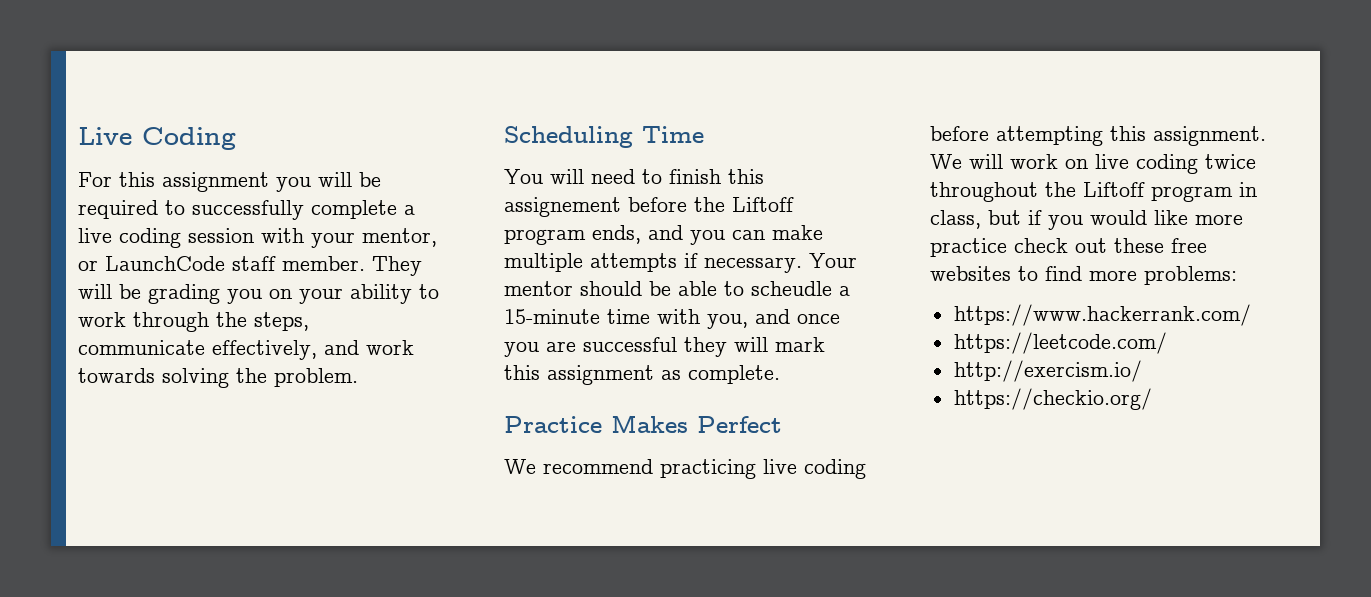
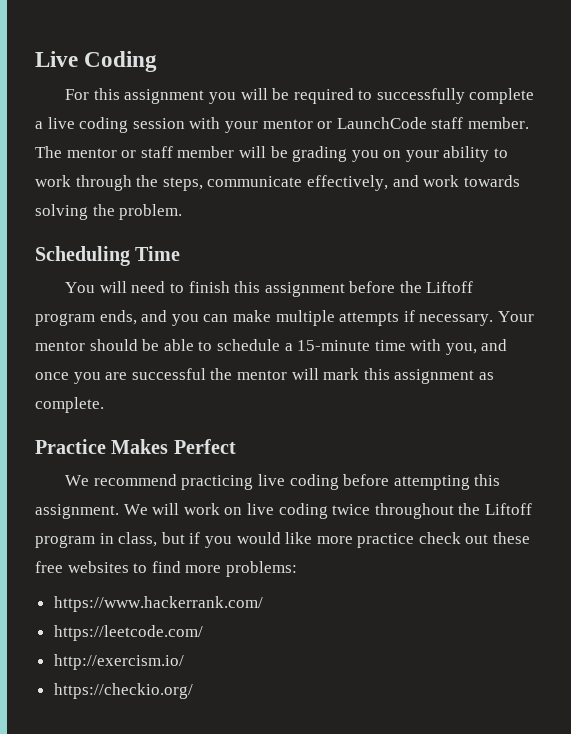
[362,228,437,247] mentor, -> [262,119,313,129] mentor
[372,256,422,276] They -> [35,146,235,158] The mentor or staff member
[504,197,621,217] assignement -> [264,282,345,297] assignment
[751,281,832,296] scheudle -> [216,339,280,351] schedule
[684,337,727,357] they -> [210,368,287,380] the mentor

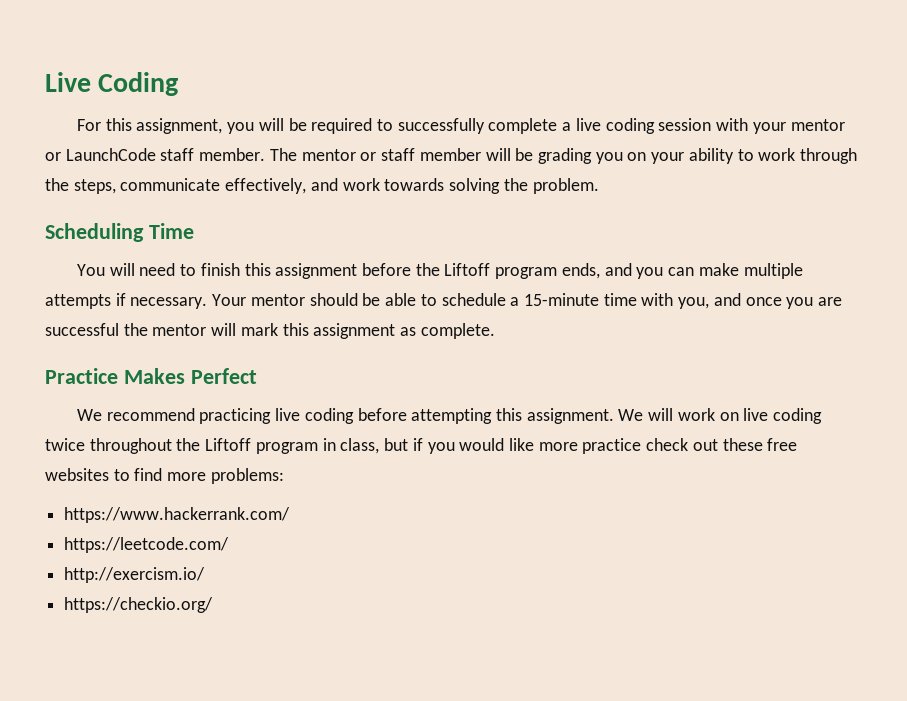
[124,89,205,104] assignment -> [136,118,223,134] assignment,

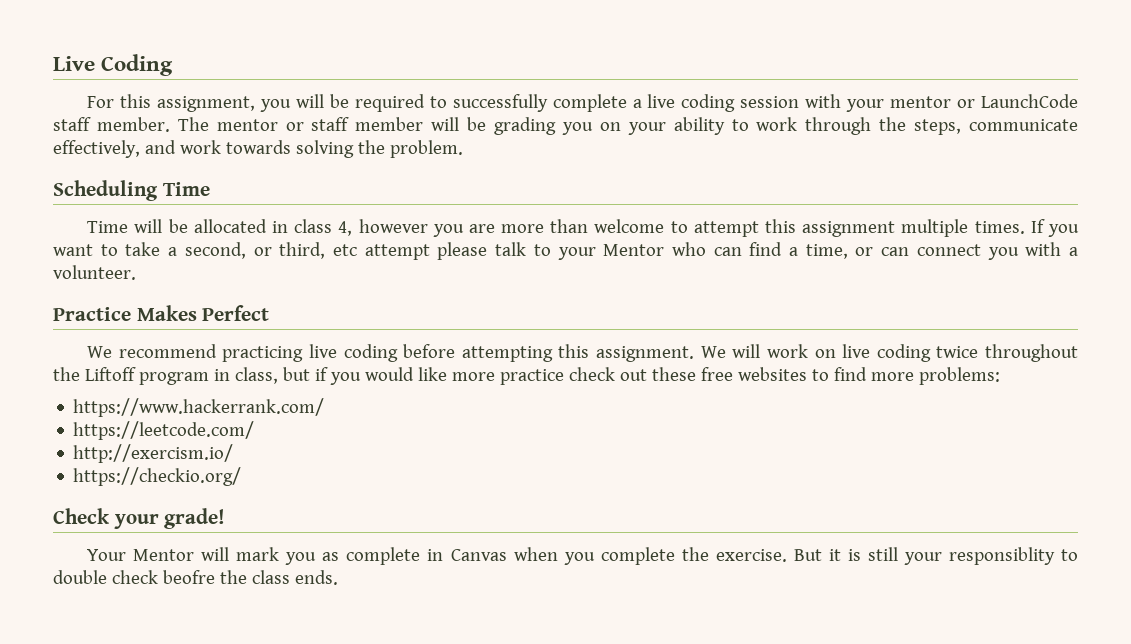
[76,263,803,279] [45,293,843,309] [45,323,495,339] You will need to finish this assignment before the Liftoff program ends, and you can make multiple attempts if necessary. Your mentor should be able to schedule a 15-minute time with you, and once you are successful the mentor will mark this assignment as complete. -> [87,219,1080,237] [53,242,1079,260] [53,265,136,280] Time will be allocated in class 4, however you are more than welcome to attempt this assignment multiple times. If you want to take a second, or third, etc attempt please talk to your Mentor who can find a time, or can connect you with a volunteer.
(214, 605) none -> [53,508,226,529] [87,547,1079,565] [53,570,338,585] // Check your grade! // Your Mentor will mark you as complete in Canvas when you complete the exercise. But it is still your responsiblity to double check beofre the class ends.

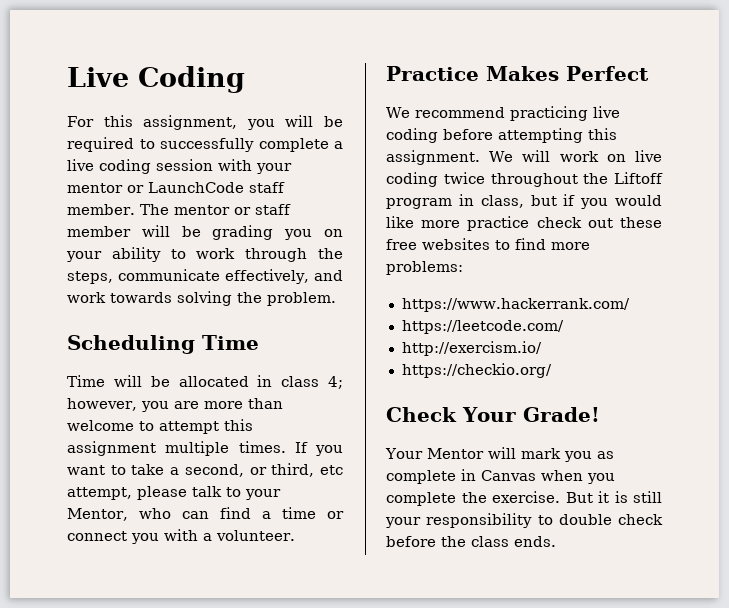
[338,219,428,236] 4, however -> [328,376,343,389] [67,398,137,411] 4; however,
[364,244,430,260] attempt -> [67,487,132,500] attempt,
[603,244,665,256] Mentor -> [67,508,128,521] Mentor,
[805,244,910,259] time, or can -> [281,507,344,519] time or
[113,508,226,529] your grade! -> [462,407,600,422] Your Grade!
[948,547,1055,565] responsiblity -> [426,513,533,528] responsibility
[162,570,215,584] beofre -> [386,536,436,547] before

